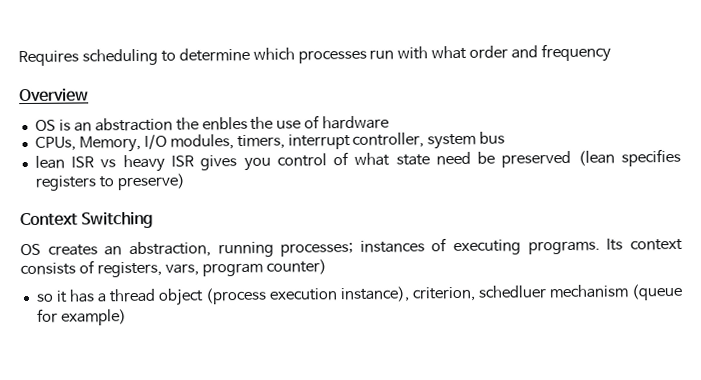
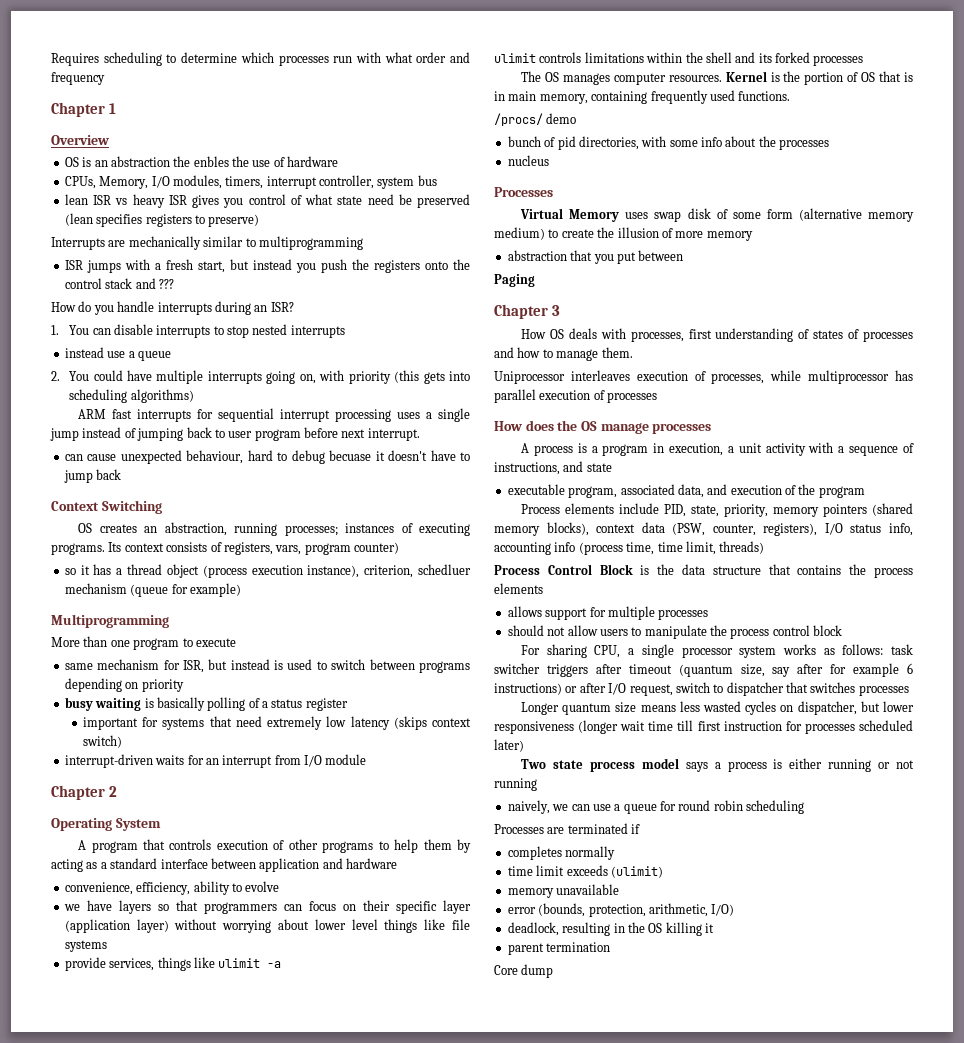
(612, 53) none -> [51,102,116,117] // Chapter 1
(185, 182) none -> [51,236,363,250] [64,259,471,273] [64,278,174,289] [51,301,294,315] [51,324,345,338] [64,347,171,361] [51,370,470,384] [69,389,194,403] [78,408,471,422] [50,427,420,441] [64,450,471,464] [63,469,122,483] // Interrupts are mechanically similar to multiprogramming // ISR jumps with a fresh start, but instead you push the registers onto the control stack and ??? // How do you handle interrupts during an ISR? // 1. You can disable interrupts to stop nested interrupts // instead use a queue // 2. You could have multiple interrupts going on, with priority (this gets into scheduling algorithms) // ARM fast interrupts for sequential interrupt processing uses a single jump instead of jumping back to user program before next interrupt. // can cause unexpected behaviour, hard to debug becuase it doesn't have to jump back
(127, 317) none -> [51,614,169,628] [51,636,236,650] [64,659,470,673] [64,678,184,692] [64,697,348,711] [82,716,472,730] [82,735,122,748] [64,754,367,768] [51,785,117,800] [51,818,161,831] [78,839,471,853] [51,858,397,872] [64,881,280,895] [63,900,471,914] [64,919,470,933] [64,940,107,952] [64,957,282,971] [494,52,864,66] [521,71,914,85] [494,90,791,104] [494,113,577,126] [507,136,830,150] [507,155,549,166] [494,187,553,197] [520,208,914,222] [494,227,753,241] [507,250,684,264] [494,274,535,287] [494,304,560,319] [521,328,913,342] [494,347,633,361] [494,370,913,384] [494,389,658,403] [494,420,712,434] [521,442,914,456] [494,461,612,475] [507,484,865,498] [521,503,913,517] [494,522,913,536] [494,541,765,555] [494,564,914,578] [494,583,543,594] [507,606,709,620] [507,625,843,639] [521,644,914,658] [494,663,913,677] [494,682,909,696] [521,701,915,715] [494,720,913,734] [494,739,524,752] [521,758,914,772] [494,778,537,791] [507,800,805,814] [494,823,641,834] [507,846,616,860] [507,865,663,878] [507,884,620,898] [507,903,735,917] [507,922,714,936] [507,942,611,955] [494,964,554,978] // Multiprogramming // More than one program to execute // same mechanism for ISR, but instead is used to switch between programs depending on priority // busy waiting is basically polling of a status register // important for systems that need extremely low latency (skips context switch) // interrupt-driven waits for an interrupt from I/O module // Chapter 2 // Operating System // A program that controls execution of other programs to help them by acting as a standard interface between application and hardware // convenience, efficiency, ability to evolve // we have layers so that programmers can focus on their specific layer (application layer) without worrying about lower level things like file systems // provide services, things like ulimit -a // ulimit controls limitations within the shell and its forked processes // The OS manages computer resources. Kernel is the portion of OS that is in main memory, containing frequently used functions. // /procs/ demo // bunch of pid directories, with some info about the processes // nucleus // Processes // Virtual Memory uses swap disk of some form (alternative memory medium) to create the illusion of more memory // abstraction that you put between // Paging // Chapter 3 // How OS deals with processes, first understanding of states of processes and how to manage them. // Uniprocessor interleaves execution of processes, while multiprocessor has parallel execution of processes // How does the OS manage processes // A process is a program in execution, a unit activity with a sequence of instructions, and state // executable program, associated data, and execution of the program // Process elements include PID, state, priority, memory pointers (shared memory blocks), context data (PSW, counter, registers), I/O status info, accounting info (process time, time limit, threads) // Process Control Block is the data structure that contains the process elements // allows support for multiple processes // should not allow users to manipulate the process control block // For sharing CPU, a single processor system works as follows: task switcher triggers after timeout (quantum size, say after for example 6 instructions) or after I/O request, switch to dispatcher that switches processes // Longer quantum size means less wasted cycles on dispatcher, but lower responsiveness (longer wait time till first instruction for processes scheduled later) // Two state process model says a process is either running or not running // naively, we can use a queue for round robin scheduling // Processes are terminated if // completes normally // time limit exceeds (ulimit) // memory unavailable // error (bounds, protection, arithmetic, I/O) // deadlock, resulting in the OS killing it // parent termination // Core dump

